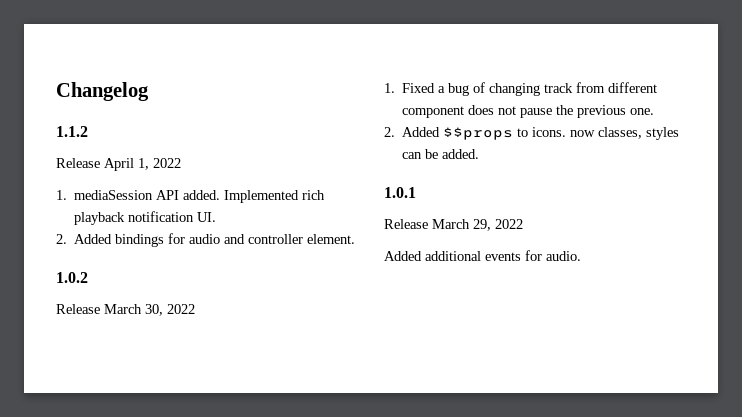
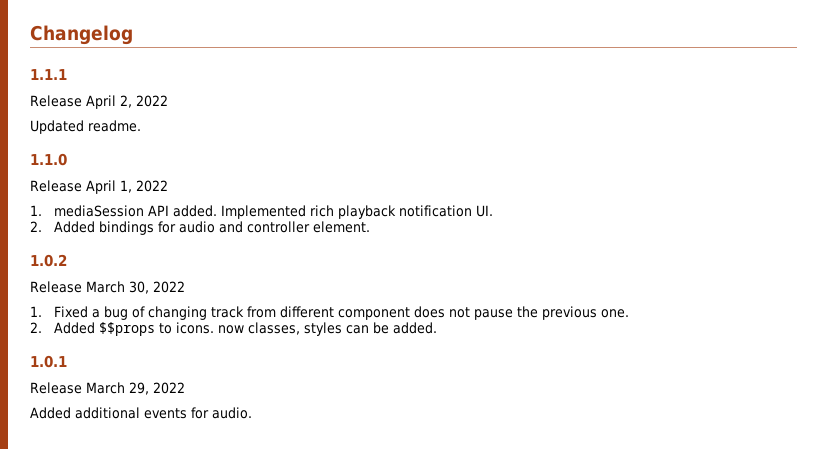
[56,126,88,137] 1.1.2 -> [30,69,67,80] [30,95,168,109] [30,120,141,134] [30,153,67,166] 1.1.1 // Release April 2, 2022 // Updated readme. // 1.1.0

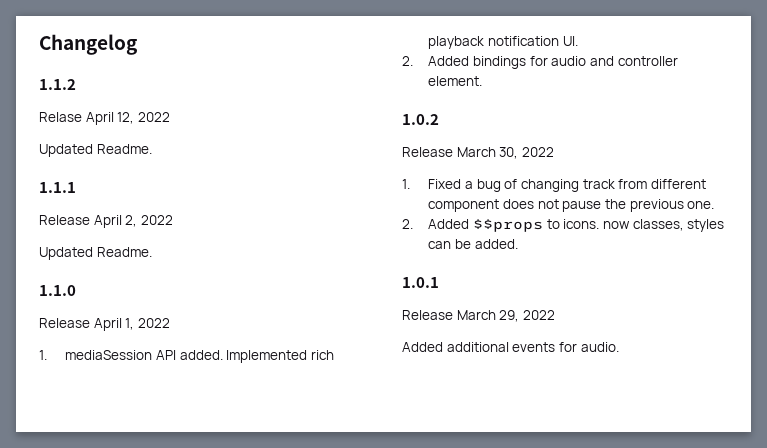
(133, 35) none -> [39,79,76,90] [39,112,170,125] [39,144,152,157] // 1.1.2 // Relase April 12, 2022 // Updated Readme.
[88,120,141,132] readme. -> [96,247,152,257] Readme.

